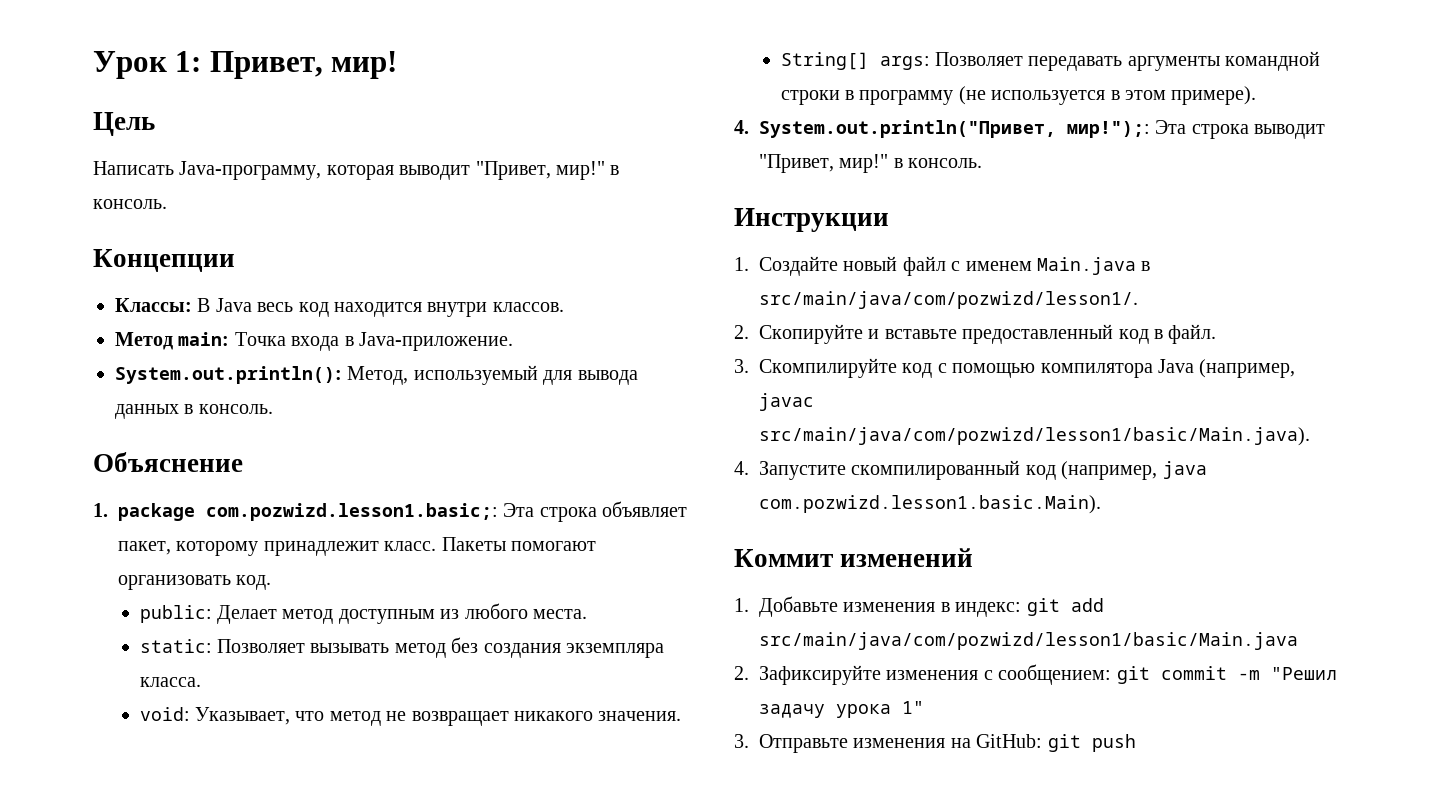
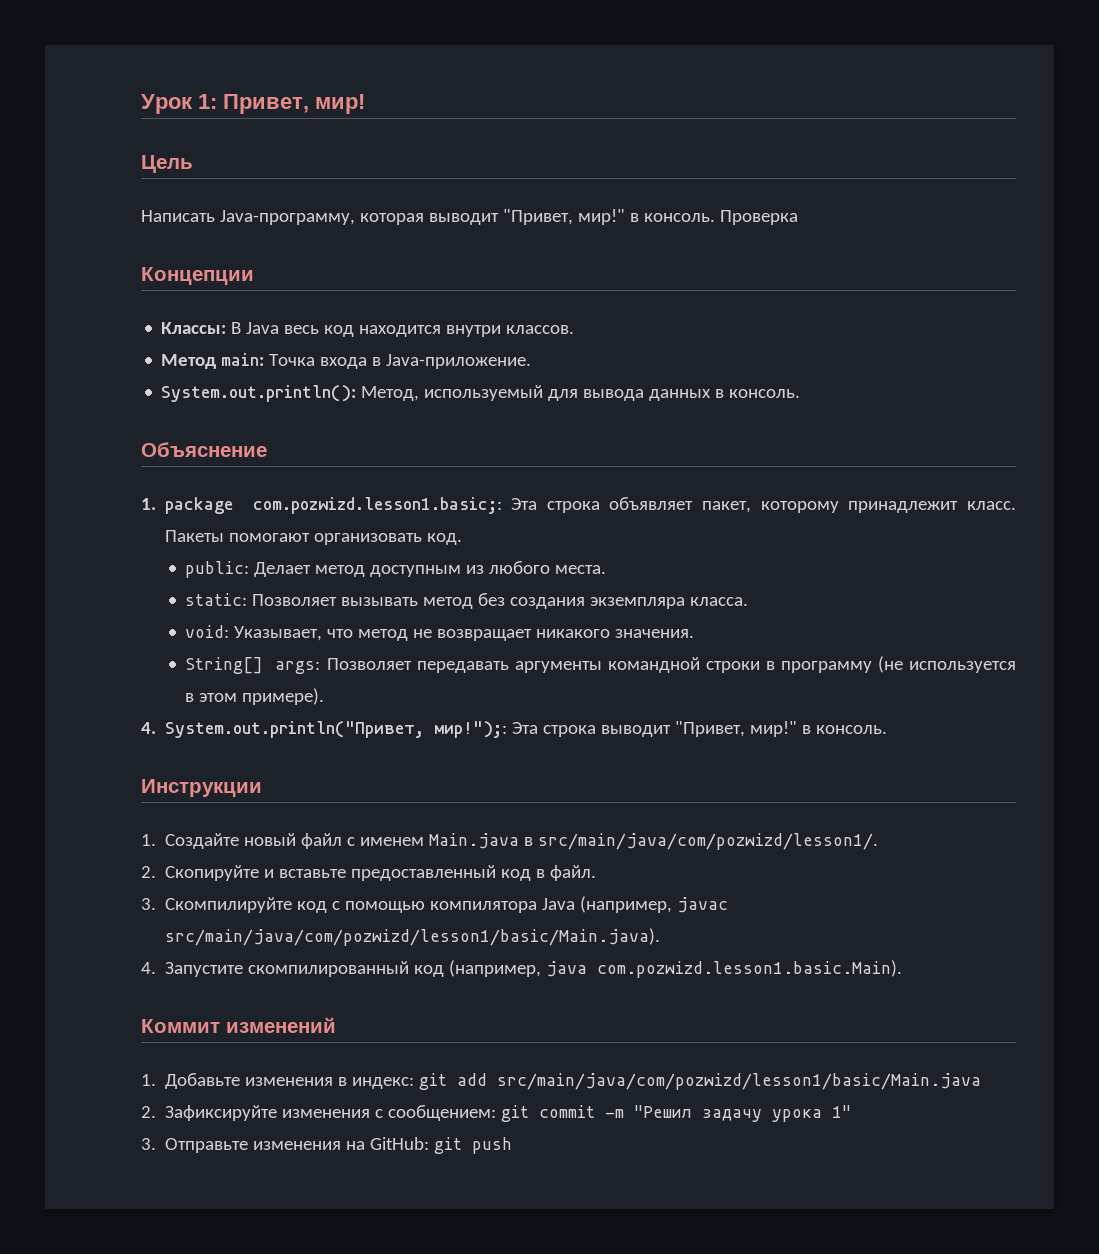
(167, 204) none -> [719,210,798,225] Проверка

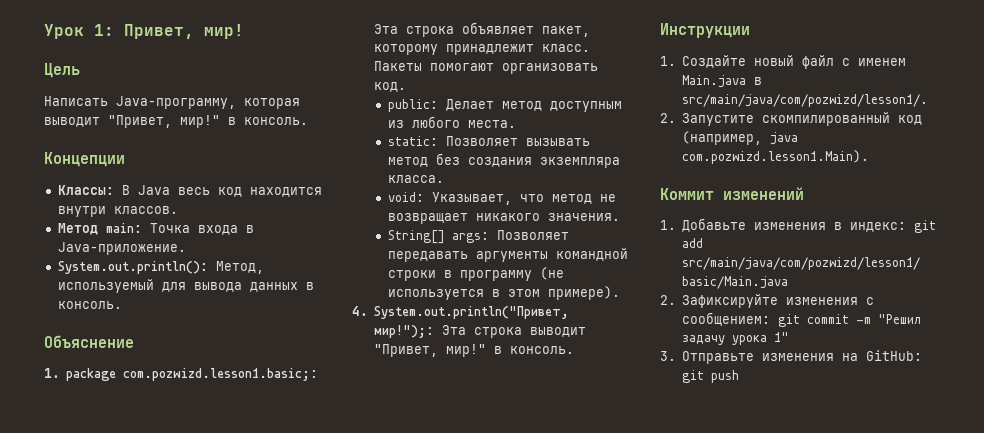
[719,210,798,225] Проверка -> (308, 121) none
[165,865,597,881] [141,896,729,913] [165,928,661,946] [141,962,156,974] Скопируйте и вставьте предоставленный код в файл. // 3. Скомпилируйте код с помощью компилятора Java (например, javac src/main/java/com/pozwizd/lesson1/basic/Main.java). // 4. -> (676, 118) none
[597,960,903,978] com.pozwizd.lesson1.basic.Main). -> [682,150,870,164] com.pozwizd.lesson1.Main).

